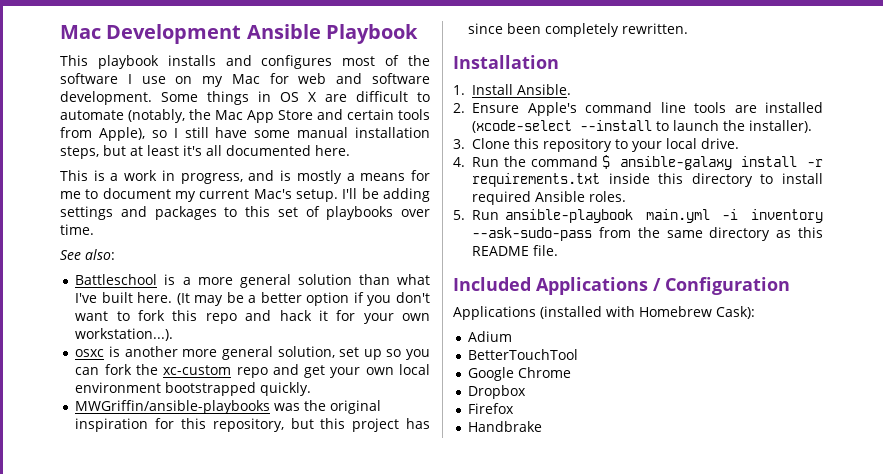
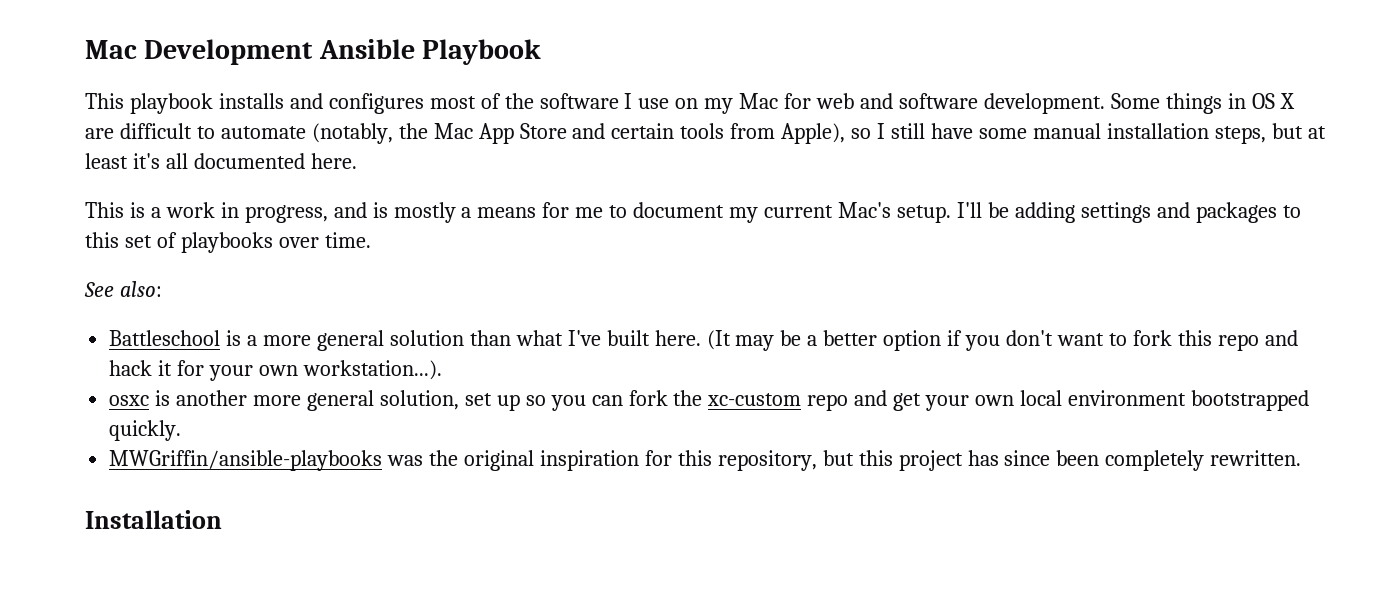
[453,84,571,95] [453,102,823,116] [472,120,812,133] [453,138,739,152] [453,155,823,170] [472,173,823,187] [472,191,626,205] [453,209,823,223] [472,227,823,241] [472,245,558,256] [453,277,790,295] [453,306,755,320] [468,331,513,342] [468,349,579,360] [468,367,572,381] [468,385,527,399] [468,403,515,414] [468,421,543,432] // 1. Install Ansible. // 2. Ensure Apple's command line tools are installed (xcode-select --install to launch the installer). // 3. Clone this repository to your local drive. // 4. Run the command $ ansible-galaxy install -r requirements.txt inside this directory to install required Ansible roles. // 5. Run ansible-playbook main.yml -i inventory --ask-sudo-pass from the same directory as this README file. // Included Applications / Configuration // Applications (installed with Homebrew Cask): // Adium // BetterTouchTool // Google Chrome // Dropbox // Firefox // Handbrake -> (222, 519) none

